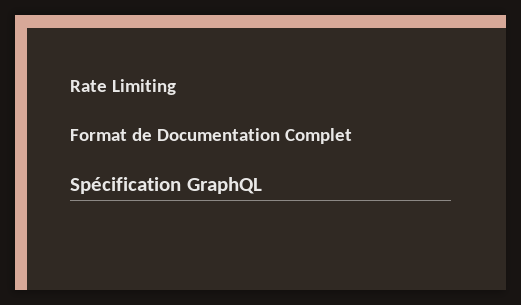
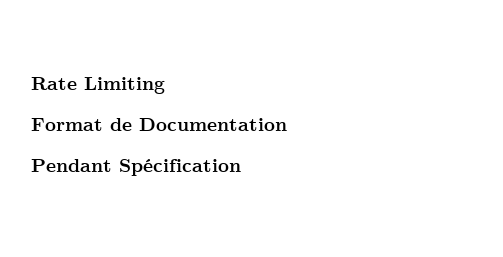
[285,128,353,144] [70,177,262,194] Complet // Spécification GraphQL -> [31,159,241,176] // Pendant Spécification

